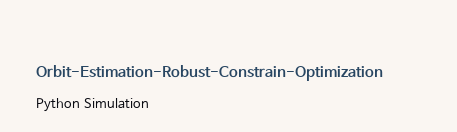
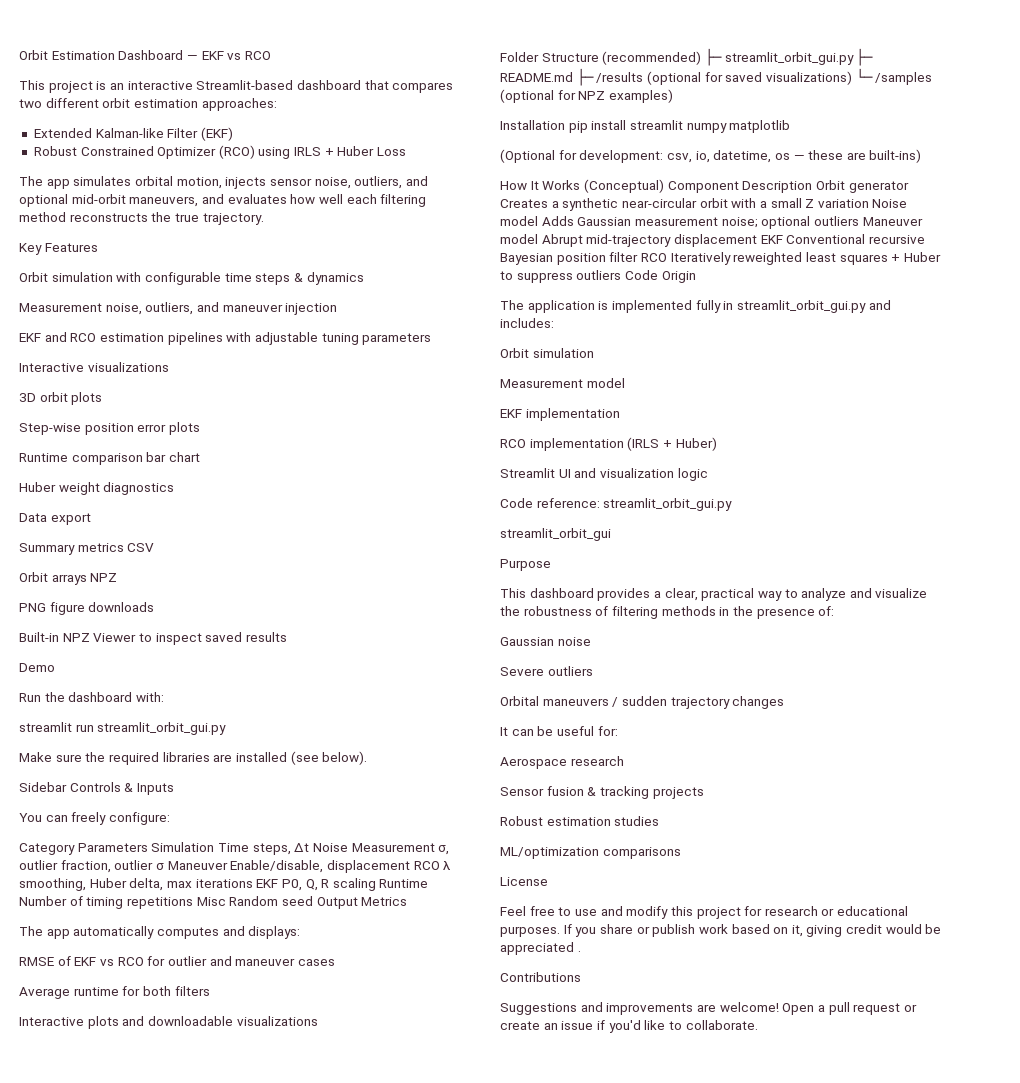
[36,65,383,81] [36,98,149,112] Orbit-Estimation-Robust-Constrain-Optimization // Python Simulation -> [19,50,271,60] [19,80,454,93] [19,98,277,111] [33,127,233,141] [33,145,407,159] [19,176,428,189] [19,194,427,207] [19,212,264,225] [19,243,98,255] [19,272,364,285] [19,302,338,315] [19,332,432,345] [19,362,169,372] [19,392,103,405] [19,422,200,435] [19,452,200,465] [19,482,175,495] [19,513,91,525] [19,543,155,555] [19,572,118,585] [19,602,155,615] [19,632,287,645] [19,663,55,672] [19,692,164,702] [19,722,227,735] [19,751,368,765] [19,782,174,795] [19,812,170,825] [19,842,450,855] [19,860,451,873] [19,878,429,891] [19,896,408,909] [19,926,301,939] [19,956,335,966] [19,986,210,999] [19,1016,318,1029] [500,48,874,66] [500,68,933,86] [500,89,673,103] [500,120,791,133] [500,149,922,163] [500,179,909,193] [500,198,908,211] [500,216,923,229] [500,234,925,247] [500,252,941,265] [500,270,696,283] [500,300,891,313] [500,318,554,328] [500,348,594,358] [500,378,625,388] [500,408,620,421] [500,437,717,451] [500,468,708,481] [500,498,733,511] [500,528,611,541] [500,559,551,571] [500,588,928,601] [500,606,835,619] [500,637,591,646] [500,666,593,676] [500,696,785,709] [500,726,618,736] [500,756,624,769] [500,786,704,799] [500,816,660,826] [500,847,681,859] [500,877,548,886] [500,906,909,919] [500,924,942,937] [500,942,581,955] [500,972,581,982] [500,1002,917,1015] [500,1020,758,1033] Orbit Estimation Dashboard — EKF vs RCO // This project is an interactive Streamlit-based dashboard that compares two different orbit estimation approaches: // Extended Kalman-like Filter (EKF) // Robust Constrained Optimizer (RCO) using IRLS + Huber Loss // The app simulates orbital motion, injects sensor noise, outliers, and optional mid-orbit maneuvers, and evaluates how well each filtering method reconstructs the true trajectory. // Key Features // Orbit simulation with configurable time steps & dynamics // Measurement noise, outliers, and maneuver injection // EKF and RCO estimation pipelines with adjustable tuning parameters // Interactive visualizations // 3D orbit plots // Step-wise position error plots // Runtime comparison bar chart // Huber weight diagnostics // Data export // Summary metrics CSV // Orbit arrays NPZ // PNG figure downloads // Built-in NPZ Viewer to inspect saved results // Demo // Run the dashboard with: // streamlit run streamlit_orbit_gui.py // Make sure the required libraries are installed (see below). // Sidebar Controls & Inputs // You can freely configure: // Category Parameters Simulation Time steps, Δt Noise Measurement σ, outlier fraction, outlier σ Maneuver Enable/disable, displacement RCO λ smoothing, Huber delta, max iterations EKF P0, Q, R scaling Runtime Number of timing repetitions Misc Random seed Output Metrics // The app automatically computes and displays: // RMSE of EKF vs RCO for outlier and maneuver cases // Average runtime for both filters // Interactive plots and downloadable visualizations // Folder Structure (recommended) ├─ streamlit_orbit_gui.py ├─ README.md ├─ /results (optional for saved visualizations) └─ /samples (optional for NPZ examples) // Installation pip install streamlit numpy matplotlib // (Optional for development: csv, io, datetime, os — these are built-ins) // How It Works (Conceptual) Component Description Orbit generator Creates a synthetic near-circular orbit with a small Z variation Noise model Adds Gaussian measurement noise; optional outliers Maneuver model Abrupt mid-trajectory displacement EKF Conventional recursive Bayesian position filter RCO Iteratively reweighted least squares + Huber to suppress outliers Code Origin // The application is implemented fully in streamlit_orbit_gui.py and includes: // Orbit simulation // Measurement model // EKF implementation // RCO implementation (IRLS + Huber) // Streamlit UI and visualization logic // Code reference: streamlit_orbit_gui.py // streamlit_orbit_gui // Purpose // This dashboard provides a clear, practical way to analyze and visualize the robustness of filtering methods in the presence of: // Gaussian noise // Severe outliers // Orbital maneuvers / sudden trajectory changes // It can be useful for: // Aerospace research // Sensor fusion & tracking projects // Robust estimation studies // ML/optimization comparisons // License // Feel free to use and modify this project for research or educational purposes. If you share or publish work based on it, giving credit would be appreciated . // Contributions // Suggestions and improvements are welcome! Open a pull request or create an issue if you'd like to collaborate.

